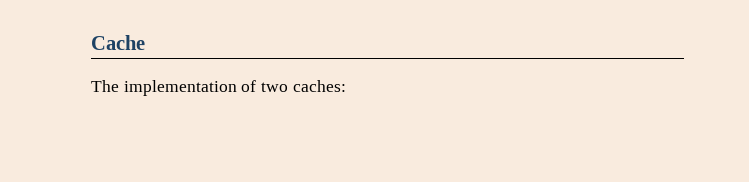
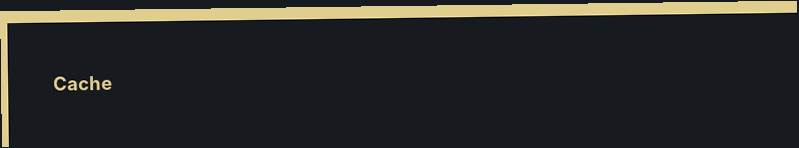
[91,80,346,96] // The implementation of two caches: -> (113, 83) none

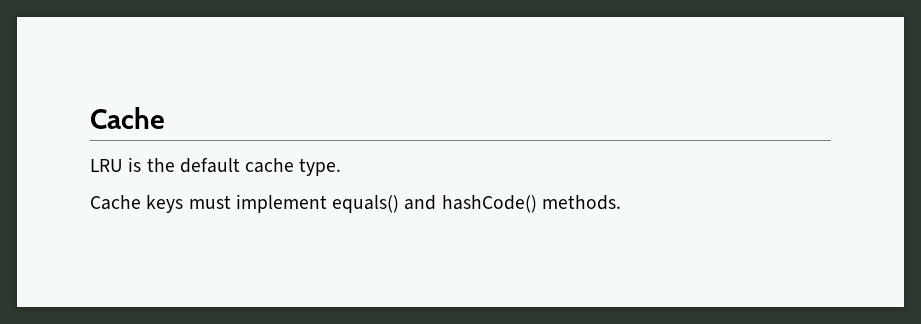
[53,75,113,91] Cache -> [90,107,165,129] [90,157,342,176] [90,194,621,213] Cache // LRU is the default cache type. // Cache keys must implement equals() and hashCode() methods.

